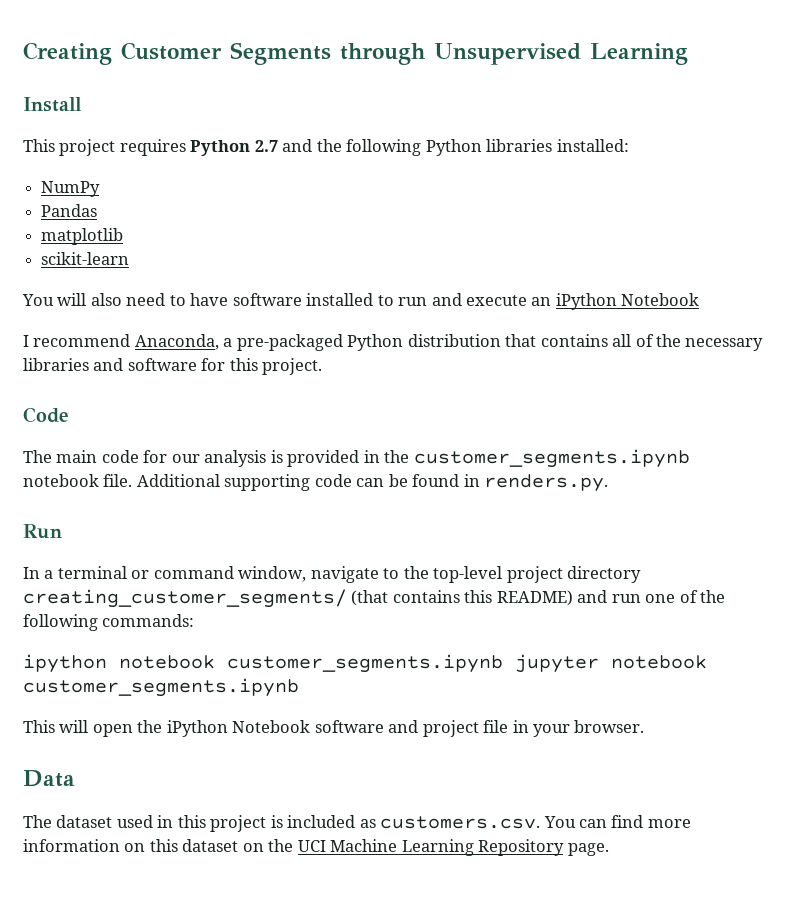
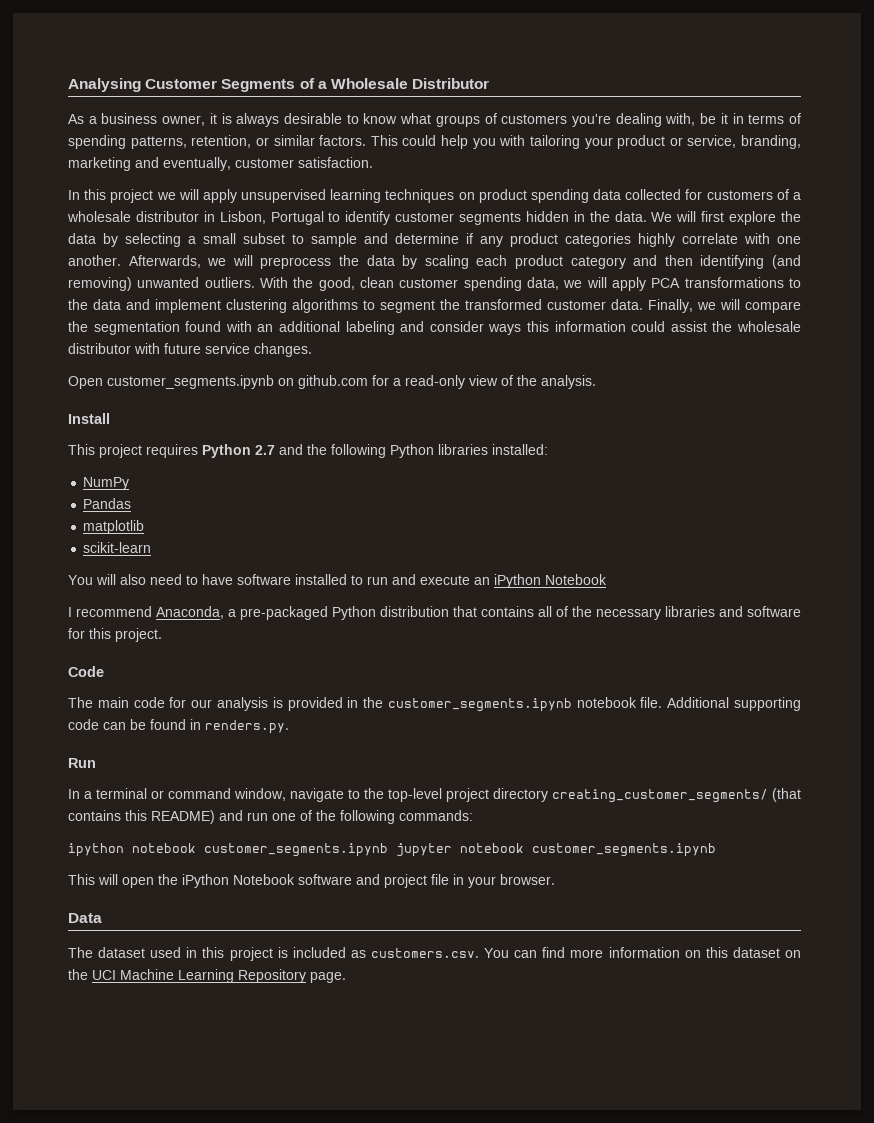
[23,42,112,65] Creating -> [68,78,141,92] Analysing
[340,43,688,65] through Unsupervised Learning -> [299,78,490,89] [68,113,801,127] [68,135,801,149] [68,157,373,171] [68,189,801,203] [67,211,801,225] [68,233,801,247] [68,255,802,269] [68,277,802,291] [68,299,801,313] [68,321,802,335] [68,343,312,357] [68,375,596,389] of a Wholesale Distributor // As a business owner, it is always desirable to know what groups of customers you're dealing with, be it in terms of spending patterns, retention, or similar factors. This could help you with tailoring your product or service, branding, marketing and eventually, customer satisfaction. // In this project we will apply unsupervised learning techniques on product spending data collected for customers of a wholesale distributor in Lisbon, Portugal to identify customer segments hidden in the data. We will first explore the data by selecting a small subset to sample and determine if any product categories highly correlate with one another. Afterwards, we will preprocess the data by scaling each product category and then identifying (and removing) unwanted outliers. With the good, clean customer spending data, we will apply PCA transformations to the data and implement clustering algorithms to segment the transformed customer data. Finally, we will compare the segmentation found with an additional labeling and consider ways this information could assist the wholesale distributor with future service changes. // Open customer_segments.ipynb on github.com for a read-only view of the analysis.

